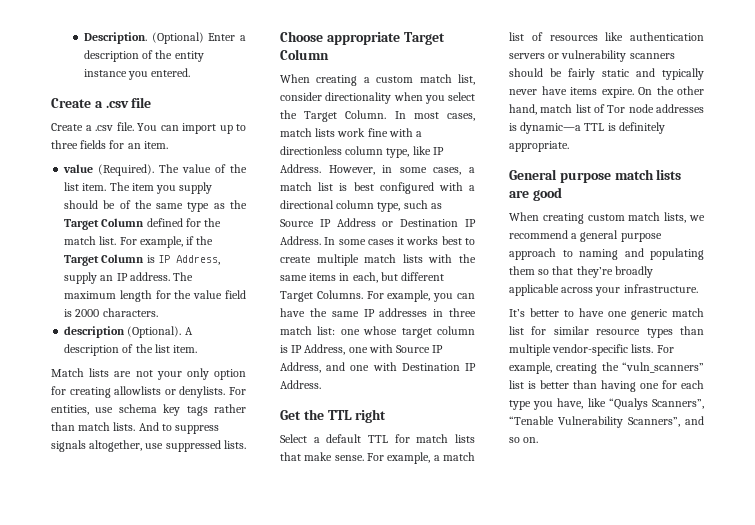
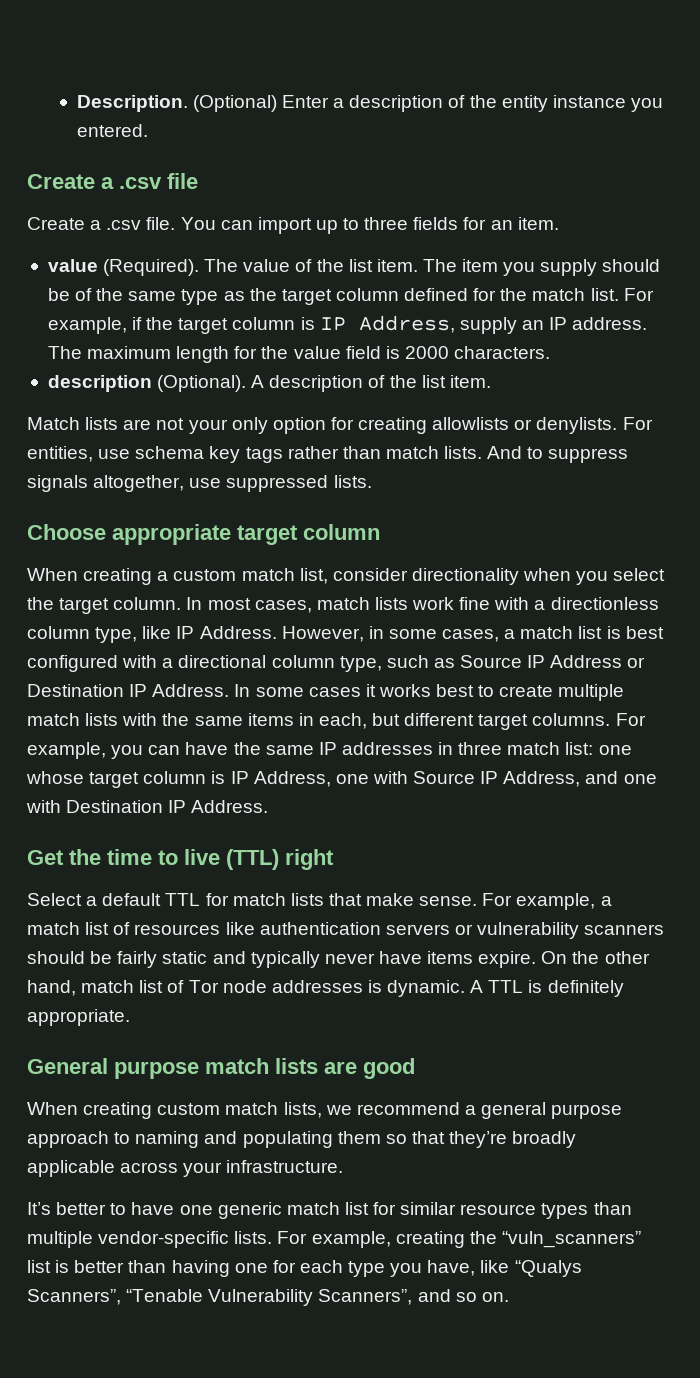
[64,218,145,230] Target Column -> [281,288,399,305] target column
[64,254,145,266] Target Column -> [178,317,296,334] target column
[403,32,445,45] [280,49,329,60] Target Column -> [237,524,380,545] target column
[304,110,387,122] Target Column. -> [59,597,182,614] target column.
[280,290,363,302] Target Columns. -> [478,713,611,730] target columns.
[327,410,352,420] TTL -> [107,849,279,870] time to live (TTL)
[520,122,582,134] dynamic—a -> [387,980,484,997] dynamic. A

